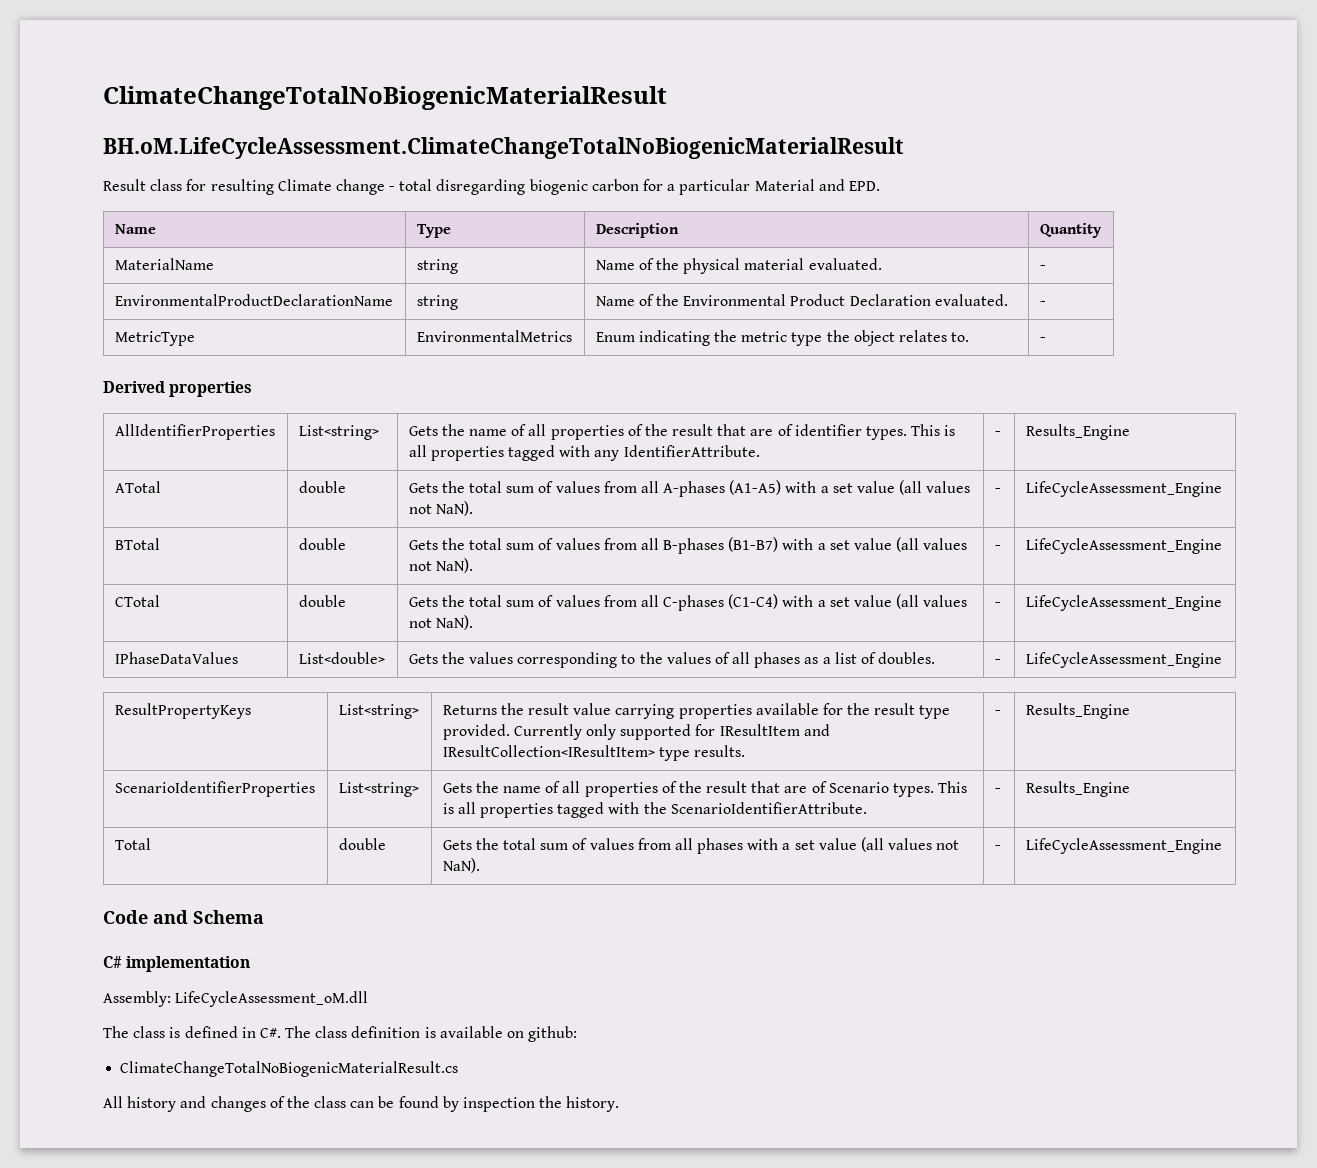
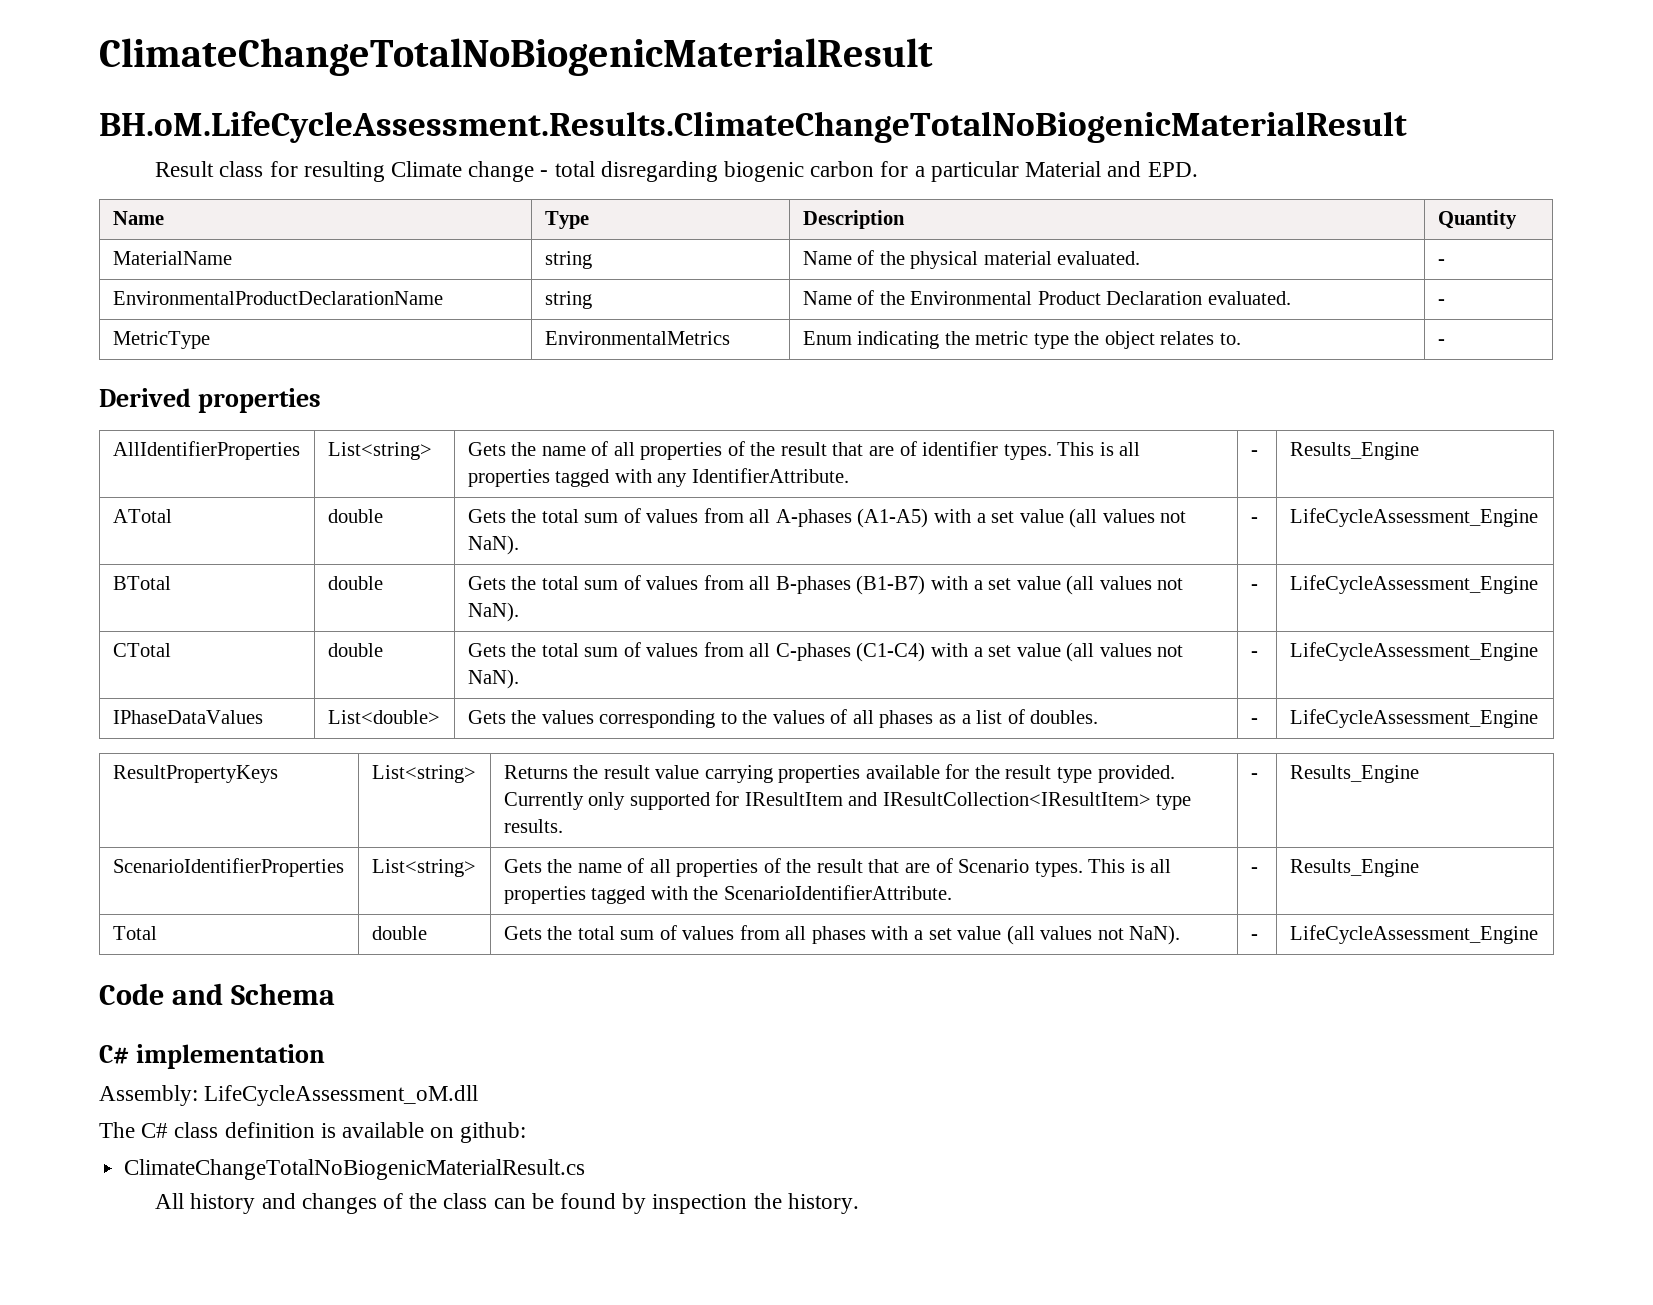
[103,137,904,159] BH.oM.LifeCycleAssessment.ClimateChangeTotalNoBiogenicMaterialResult -> [99,111,1407,143] BH.oM.LifeCycleAssessment.Results.ClimateChangeTotalNoBiogenicMaterialResult
[133,1026,312,1038] class is defined in C#. The -> [141,1123,169,1138] C#

